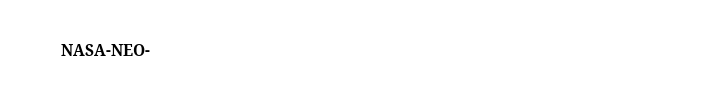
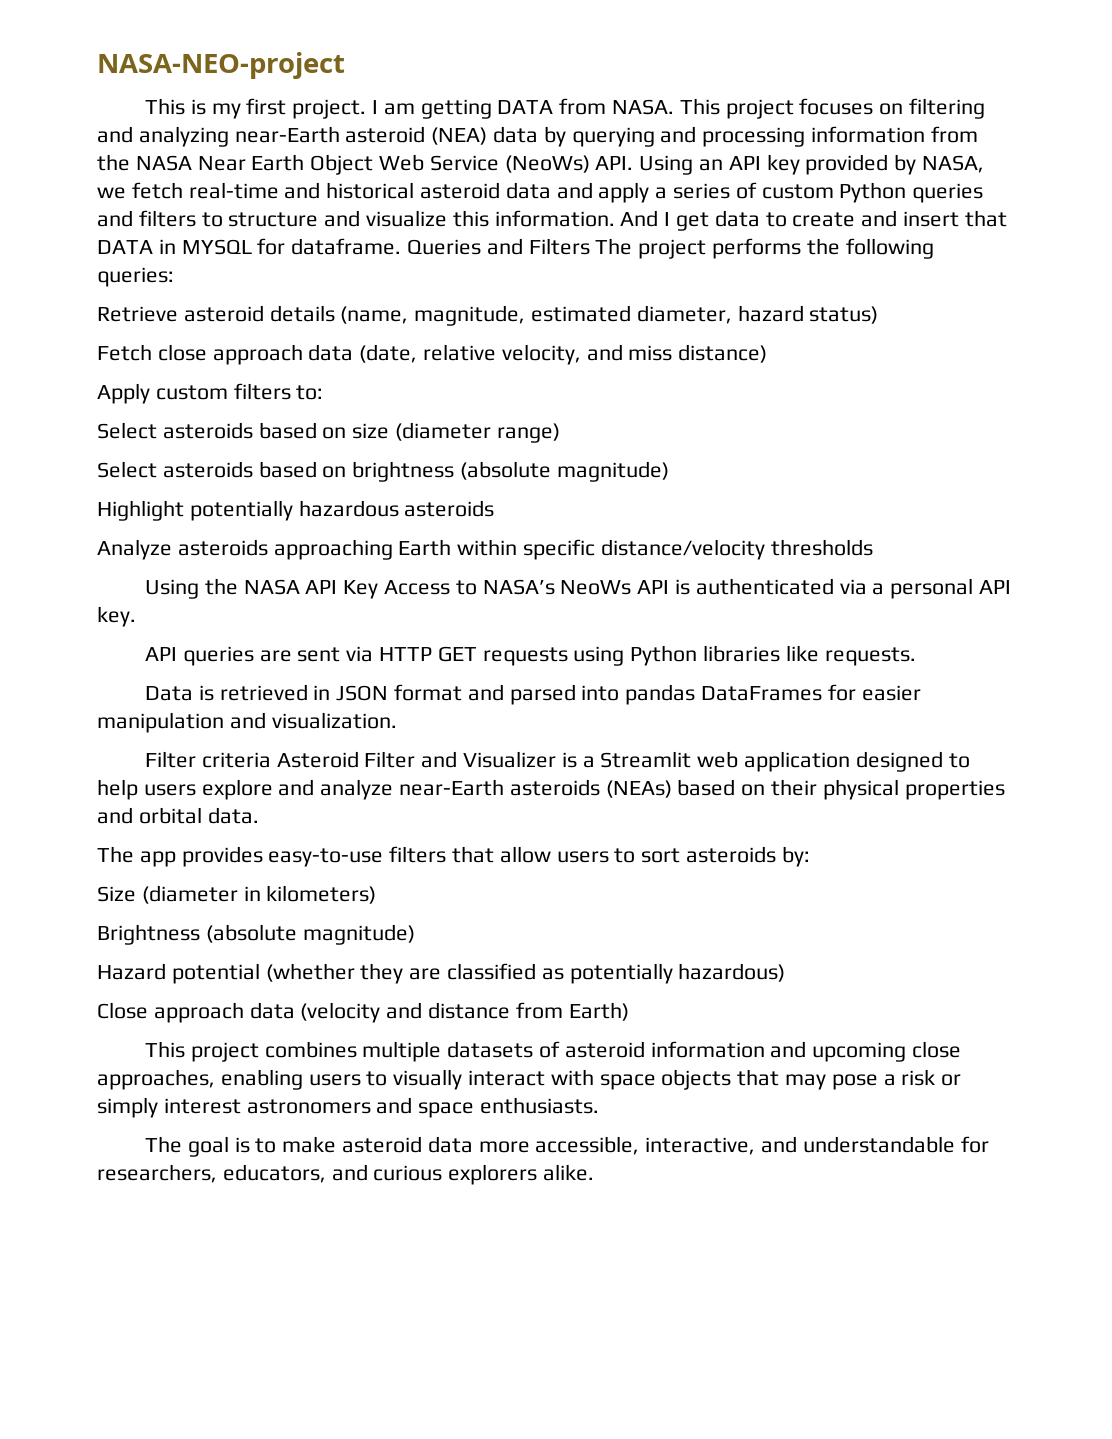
[61,44,150,56] NASA-NEO- -> [97,52,345,79] [144,98,985,119] [97,126,978,147] [97,154,985,175] [97,182,984,203] [97,210,1007,231] [97,238,934,259] [97,267,174,287] [97,305,879,326] [97,344,768,365] [97,383,324,404] [97,422,560,443] [97,461,669,482] [97,500,495,521] [97,539,873,560] [144,578,1011,599] [97,606,136,627] [144,645,916,666] [144,684,921,705] [97,712,397,733] [144,751,970,772] [97,779,1005,800] [97,807,259,824] [97,846,810,867] [97,885,377,904] [97,924,415,945] [97,963,786,984] [97,1002,629,1023] [144,1041,961,1062] [97,1069,962,1090] [97,1097,600,1118] [144,1136,989,1157] [97,1164,595,1185] NASA-NEO-project // This is my first project. I am getting DATA from NASA. This project focuses on filtering and analyzing near-Earth asteroid (NEA) data by querying and processing information from the NASA Near Earth Object Web Service (NeoWs) API. Using an API key provided by NASA, we fetch real-time and historical asteroid data and apply a series of custom Python queries and filters to structure and visualize this information. And I get data to create and insert that DATA in MYSQL for dataframe. Queries and Filters The project performs the following queries: // Retrieve asteroid details (name, magnitude, estimated diameter, hazard status) // Fetch close approach data (date, relative velocity, and miss distance) // Apply custom filters to: // Select asteroids based on size (diameter range) // Select asteroids based on brightness (absolute magnitude) // Highlight potentially hazardous asteroids // Analyze asteroids approaching Earth within specific distance/velocity thresholds // Using the NASA API Key Access to NASA’s NeoWs API is authenticated via a personal API key. // API queries are sent via HTTP GET requests using Python libraries like requests. // Data is retrieved in JSON format and parsed into pandas DataFrames for easier manipulation and visualization. // Filter criteria Asteroid Filter and Visualizer is a Streamlit web application designed to help users explore and analyze near-Earth asteroids (NEAs) based on their physical properties and orbital data. // The app provides easy-to-use filters that allow users to sort asteroids by: // Size (diameter in kilometers) // Brightness (absolute magnitude) // Hazard potential (whether they are classified as potentially hazardous) // Close approach data (velocity and distance from Earth) // This project combines multiple datasets of asteroid information and upcoming close approaches, enabling users to visually interact with space objects that may pose a risk or simply interest astronomers and space enthusiasts. // The goal is to make asteroid data more accessible, interactive, and understandable for researchers, educators, and curious explorers alike.

